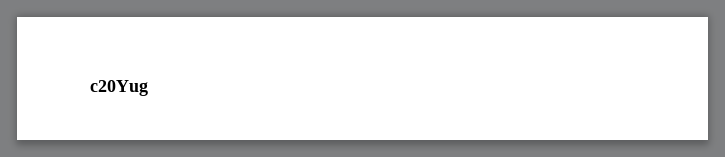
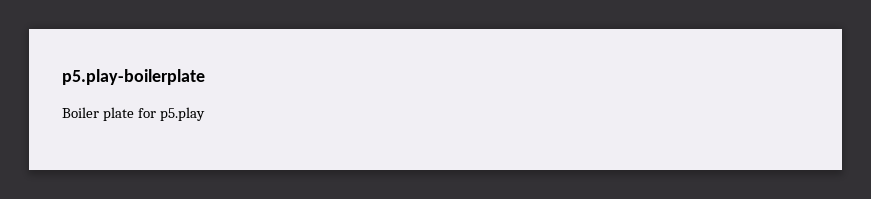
[90,80,148,96] c20Yug -> [62,69,205,85] [62,107,205,121] p5.play-boilerplate // Boiler plate for p5.play

